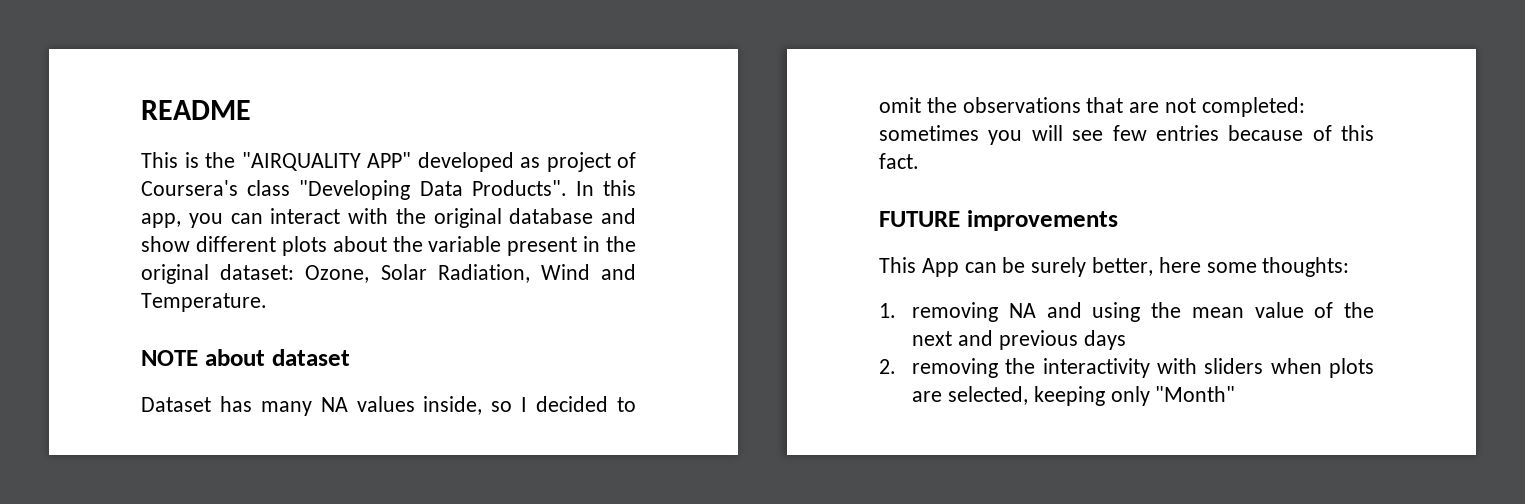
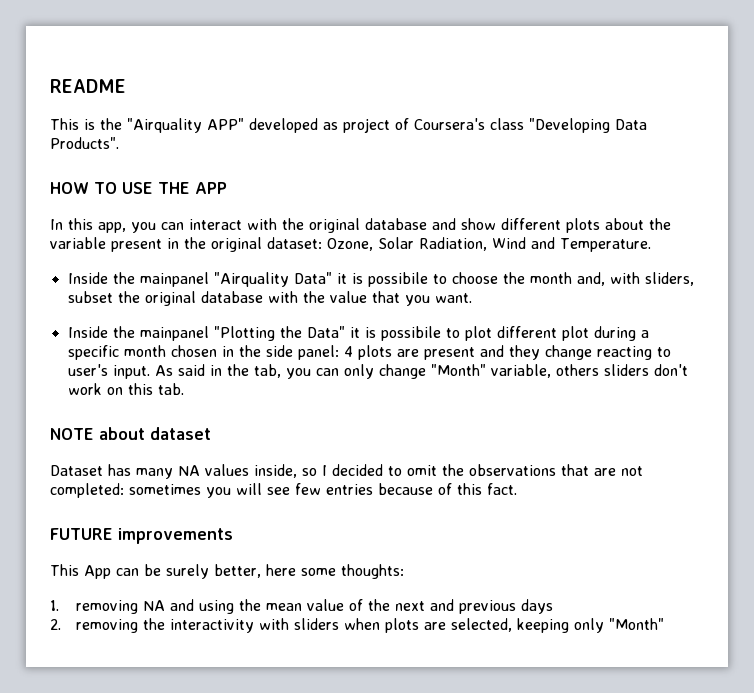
[241,152,361,171] "AIRQUALITY -> [127,118,202,133] "Airquality
(567, 188) none -> [50,182,227,194] // HOW TO USE THE APP //
(267, 302) none -> [67,272,694,287] [67,291,472,306] [67,326,649,341] [67,345,671,360] [67,364,688,379] [67,383,184,395] // Inside the mainpanel "Airquality Data" it is possibile to choose the month and, with sliders, subset the original database with the value that you want. // Inside the mainpanel "Plotting the Data" it is possibile to plot different plot during a specific month chosen in the side panel: 4 plots are present and they change reacting to user's input. As said in the tab, you can only change "Month" variable, others sliders don't work on this tab.

